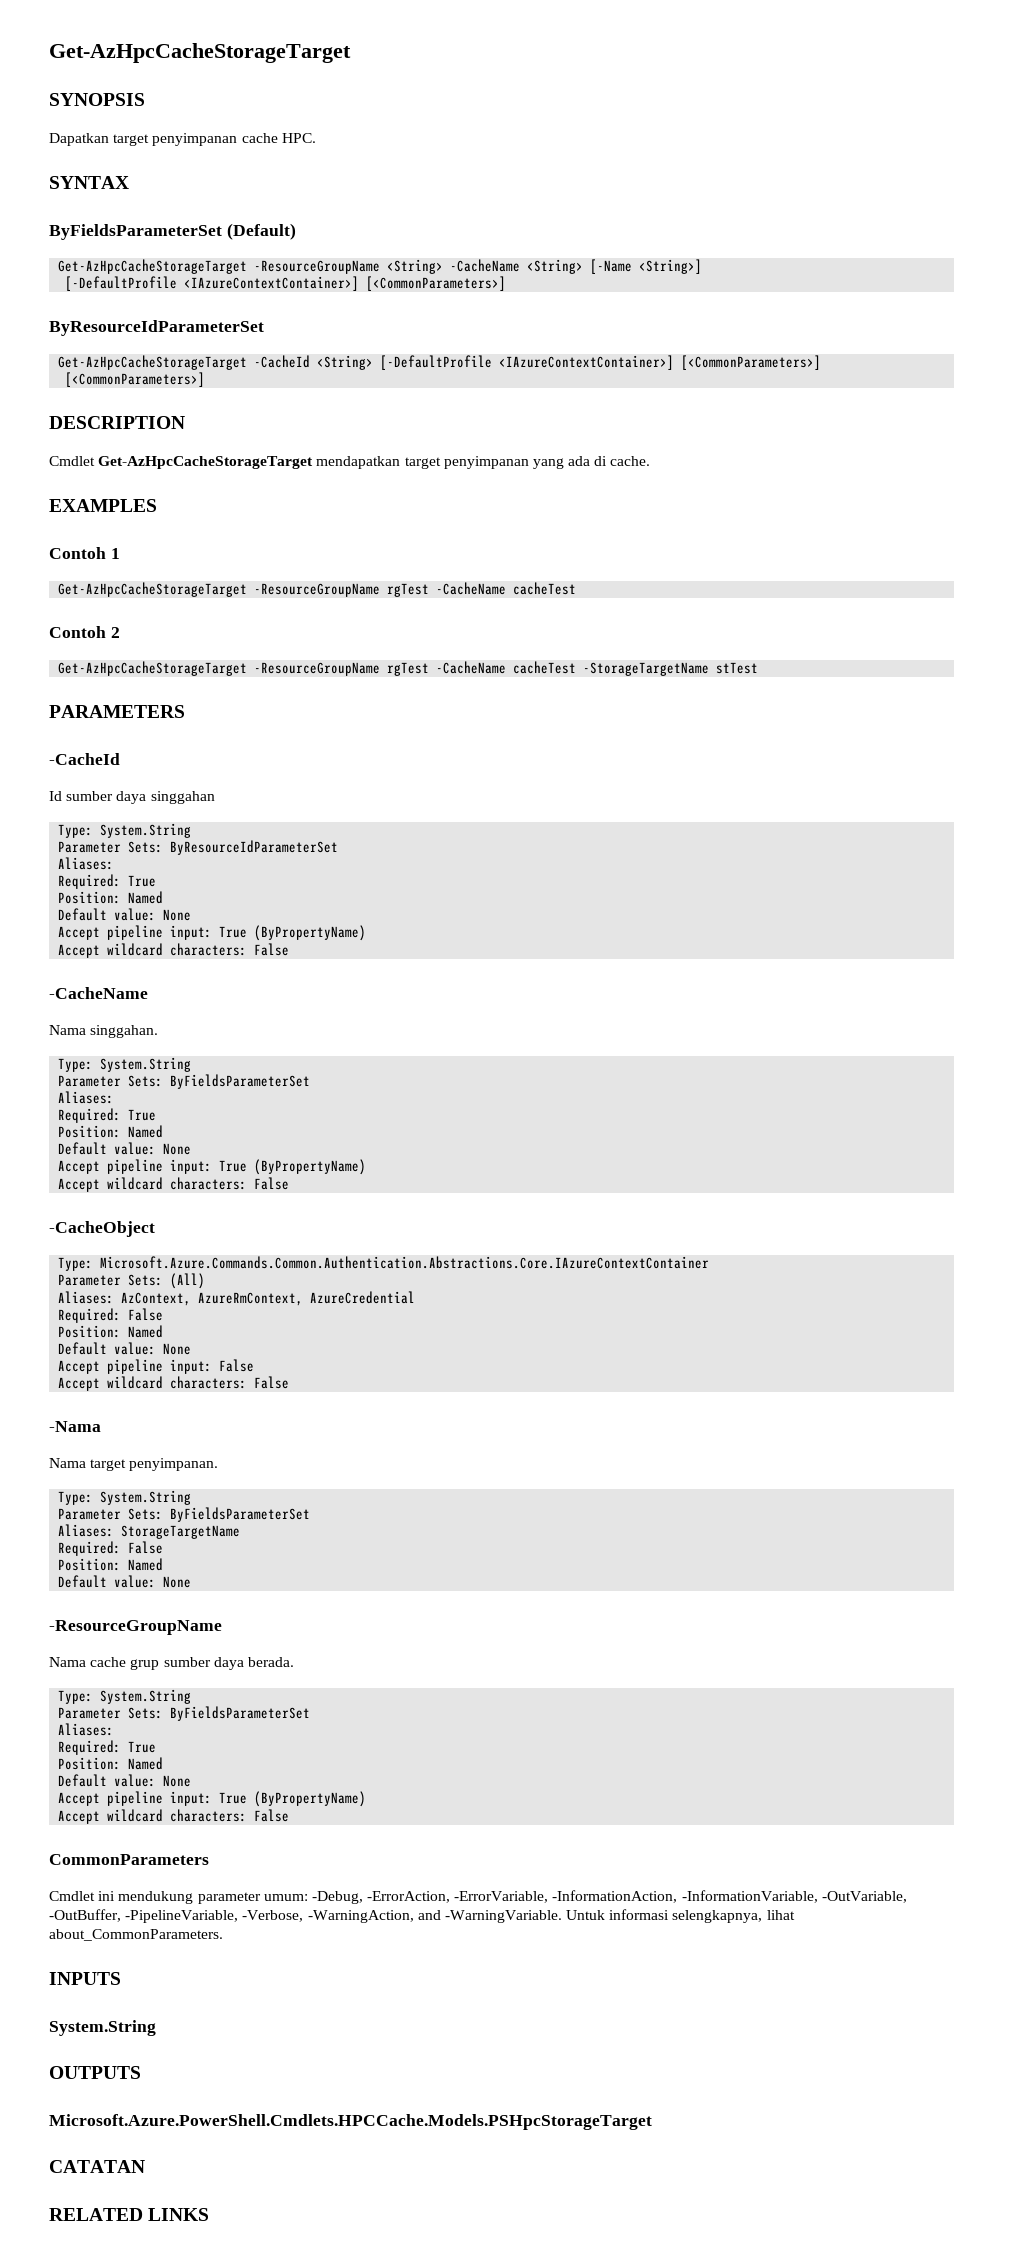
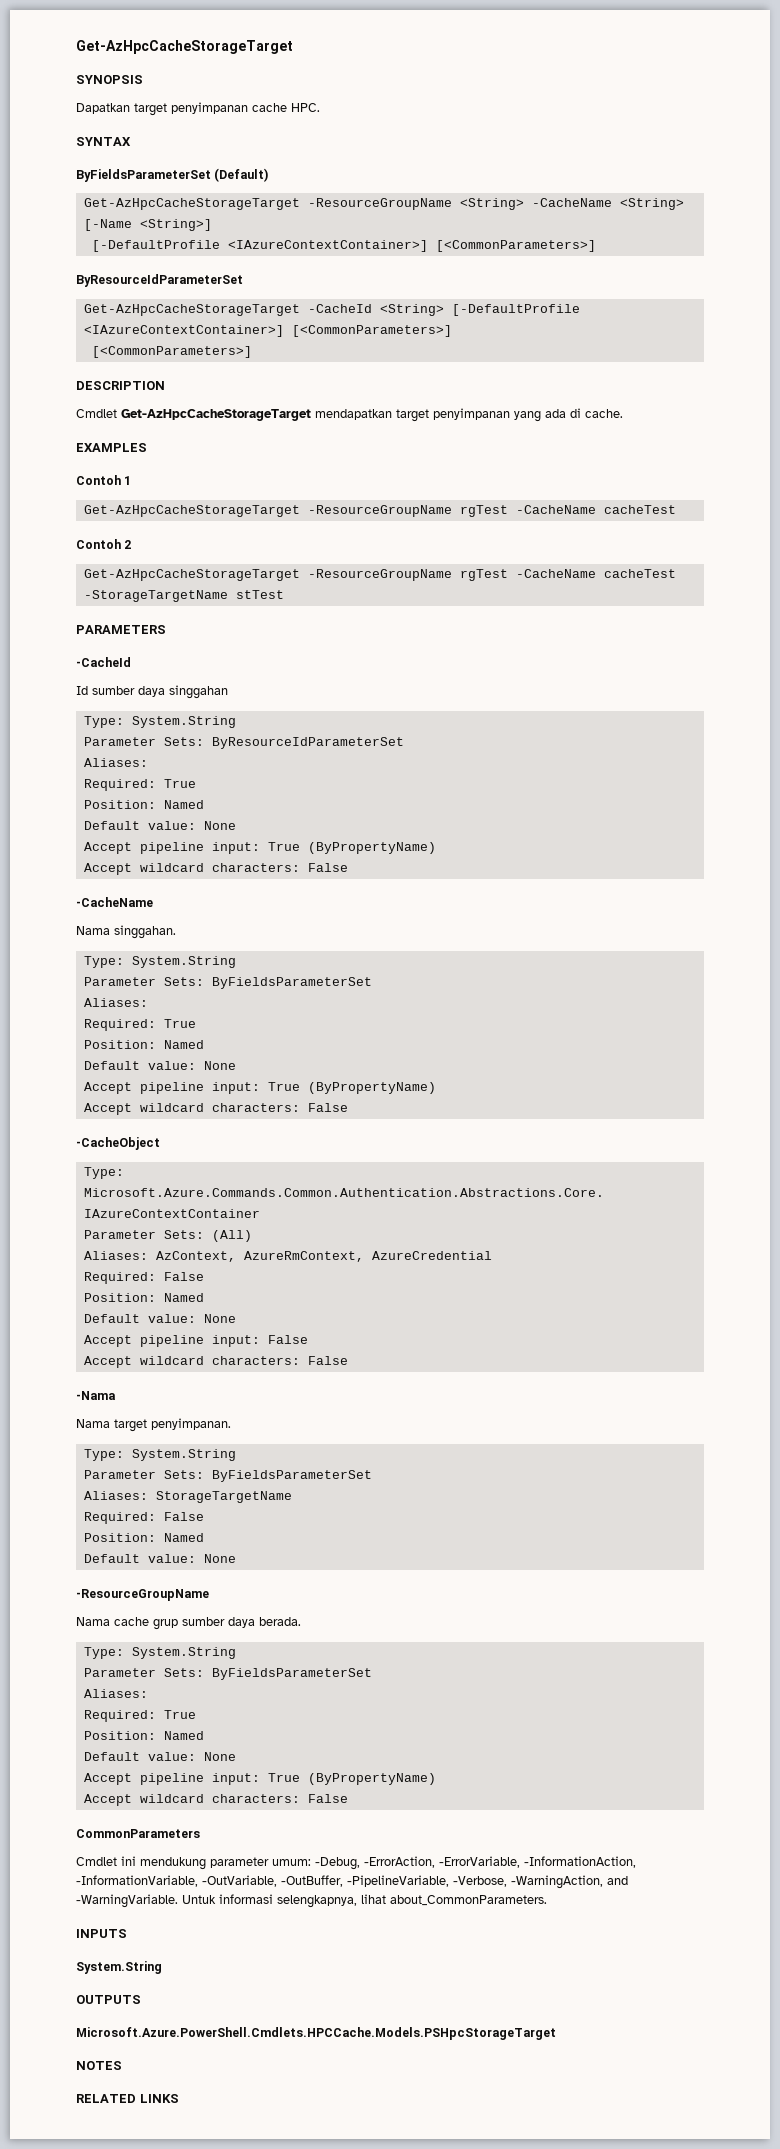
[49,2160,145,2173] CATATAN -> [76,2061,122,2070] NOTES

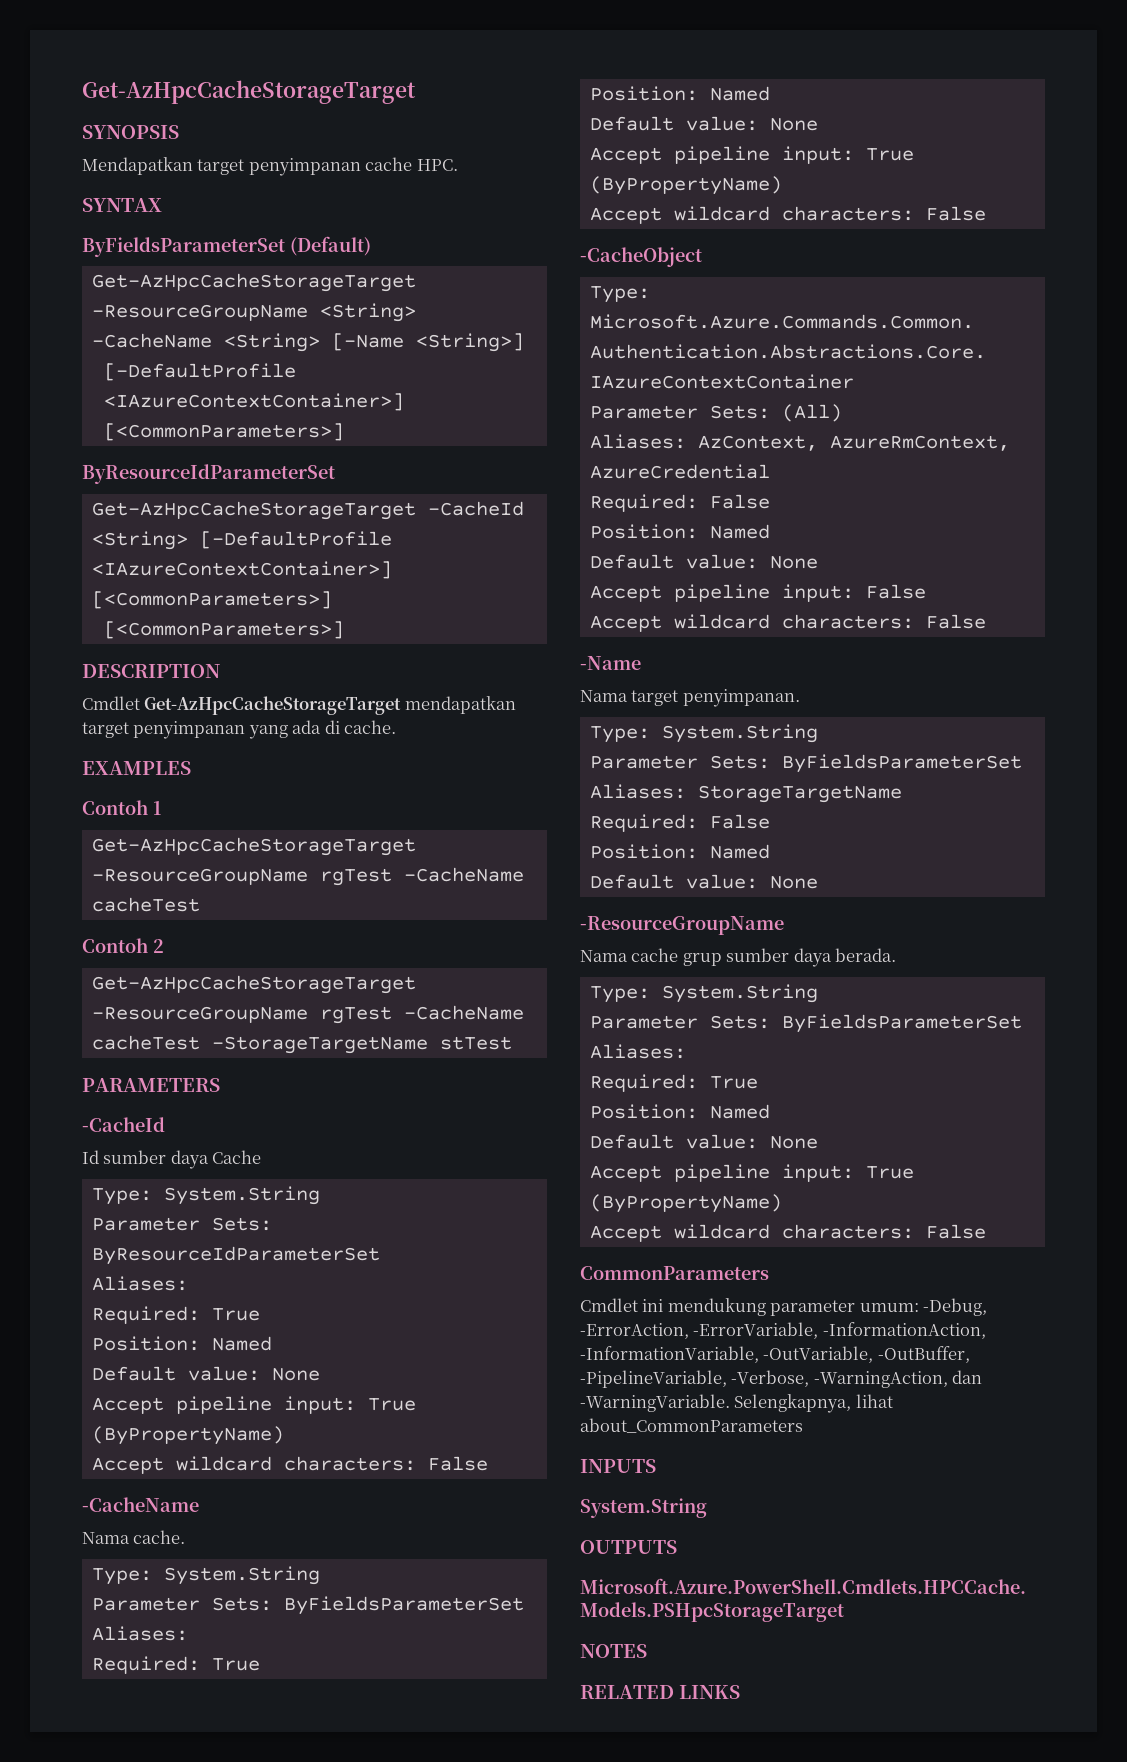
[76,103,130,114] Dapatkan -> [82,157,193,175] Mendapatkan
[169,685,228,699] singgahan -> [212,1150,262,1164] Cache
[114,925,176,939] singgahan. -> [133,1530,186,1544] cache.
[76,1391,116,1400] -Nama -> [580,656,641,670] -Name
[607,1876,628,1885] [76,1894,547,1908] and -WarningVariable. Untuk informasi selengkapnya, lihat about_CommonParameters. -> [952,1370,983,1384] [580,1394,893,1413] [580,1418,803,1433] dan -WarningVariable. Selengkapnya, lihat about_CommonParameters

